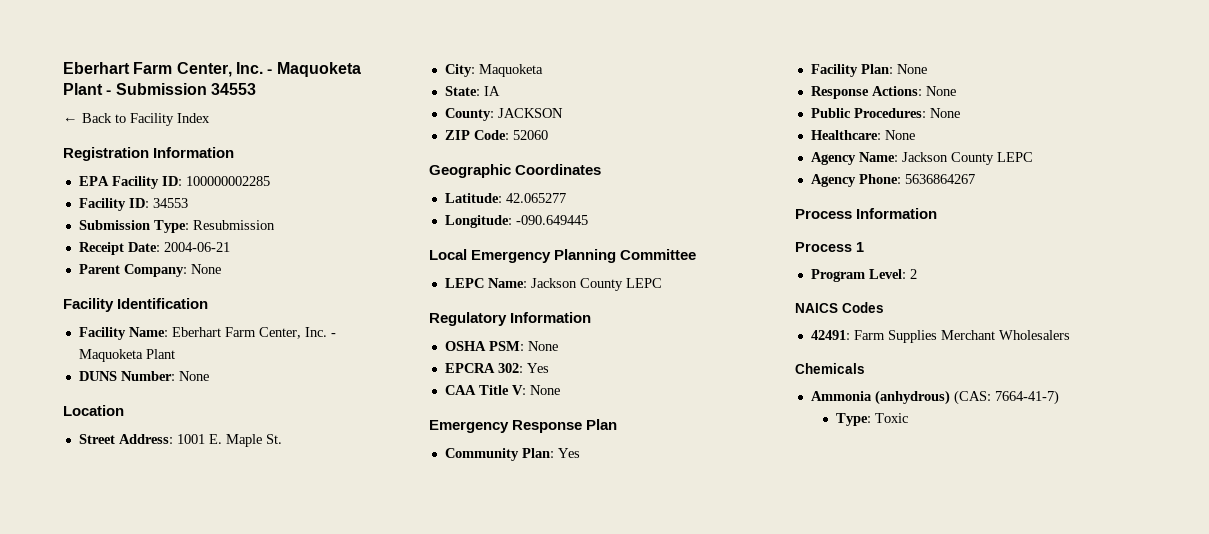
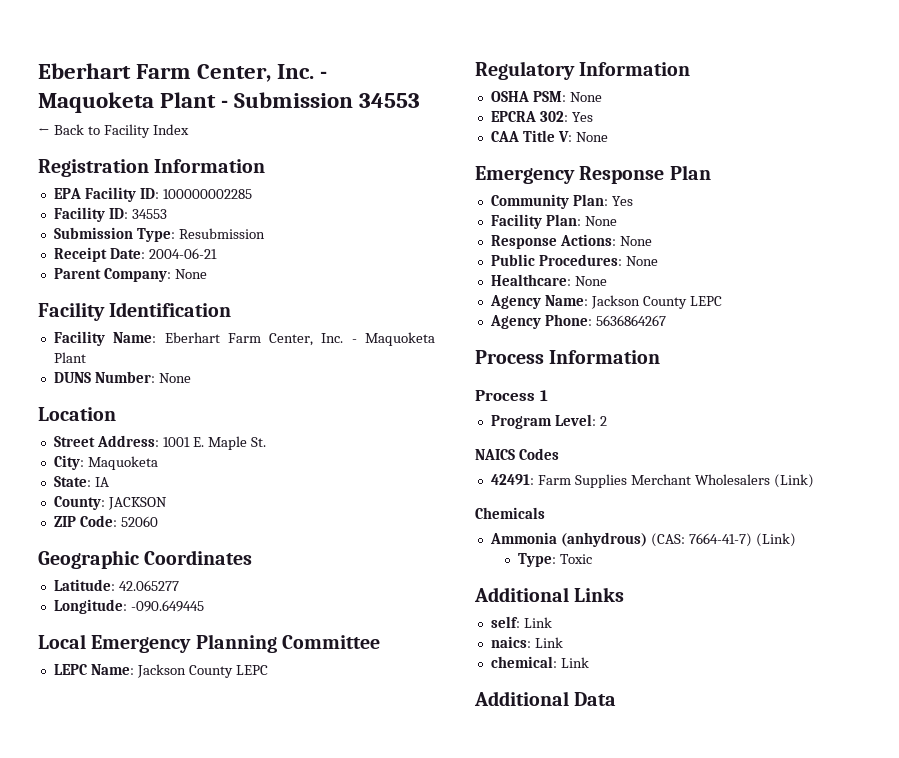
(1070, 335) none -> [773,474,814,488] (Link)
(1059, 397) none -> [755,533,796,547] (Link)
(908, 418) none -> [474,587,625,602] [490,616,552,628] [490,636,563,648] [490,656,589,668] [474,691,617,706] // Additional Links // self: Link // naics: Link // chemical: Link // Additional Data

